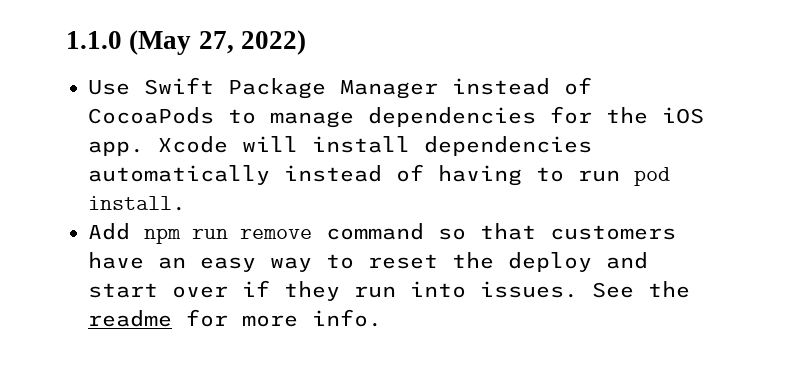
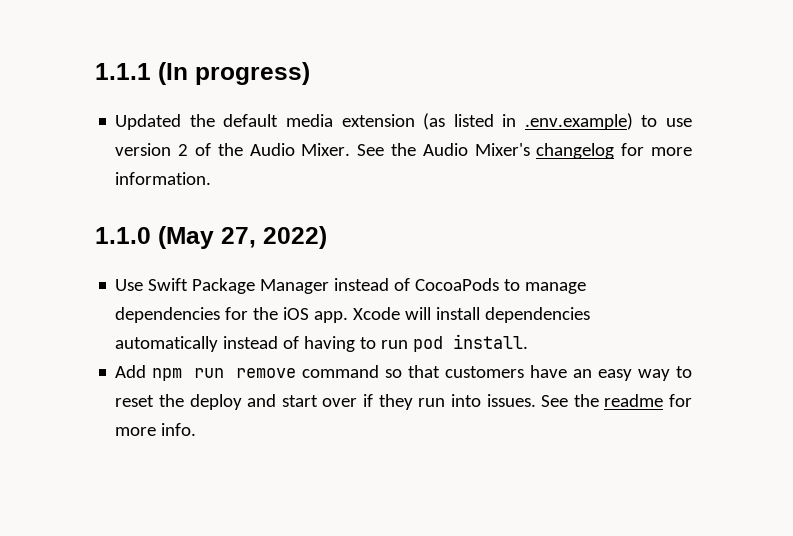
(66, 40) none -> [95,62,310,85] [115,113,692,130] [115,143,692,159] [115,172,212,185] 1.1.1 (In progress) // Updated the default media extension (as listed in .env.example) to use version 2 of the Audio Mixer. See the Audio Mixer's changelog for more information. //

